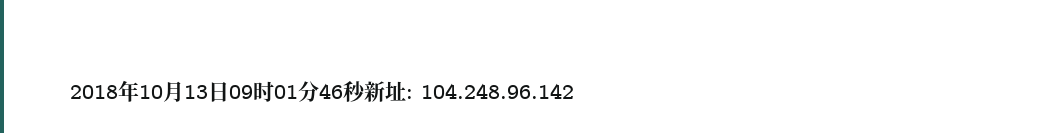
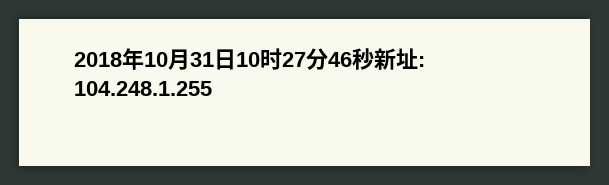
[184,81,298,102] 13日09时01 -> [190,48,306,70] 31日10时27
[421,83,574,99] 104.248.96.142 -> [74,81,212,96] 104.248.1.255

